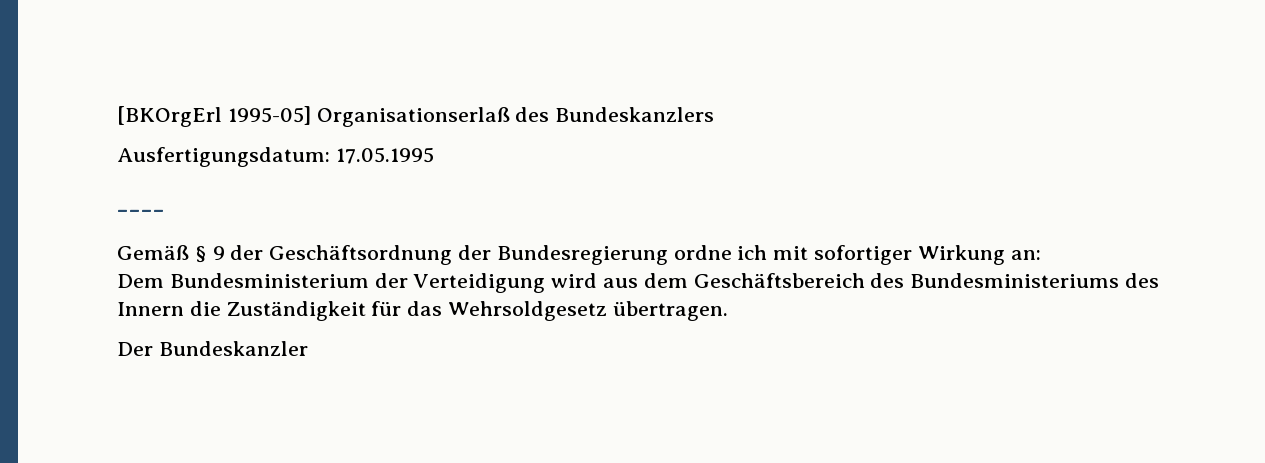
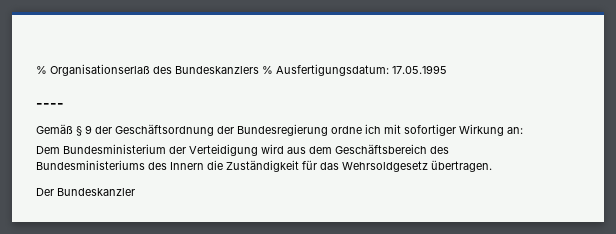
[117,106,311,127] [BKOrgErl 1995-05] -> [36,66,47,74] %
(715, 114) // -> [262,66,273,74] %

